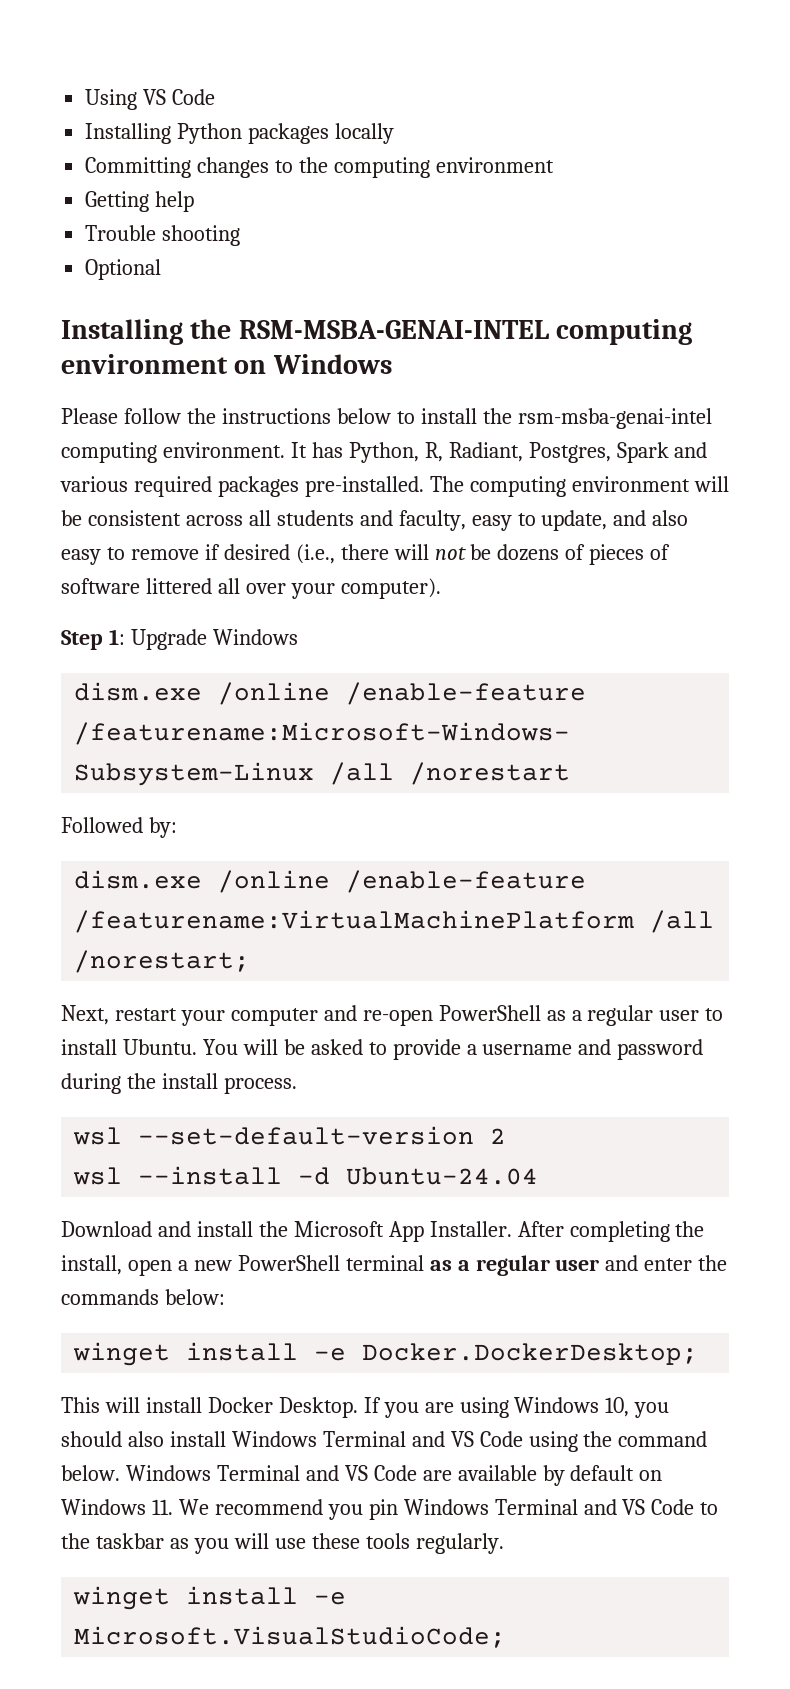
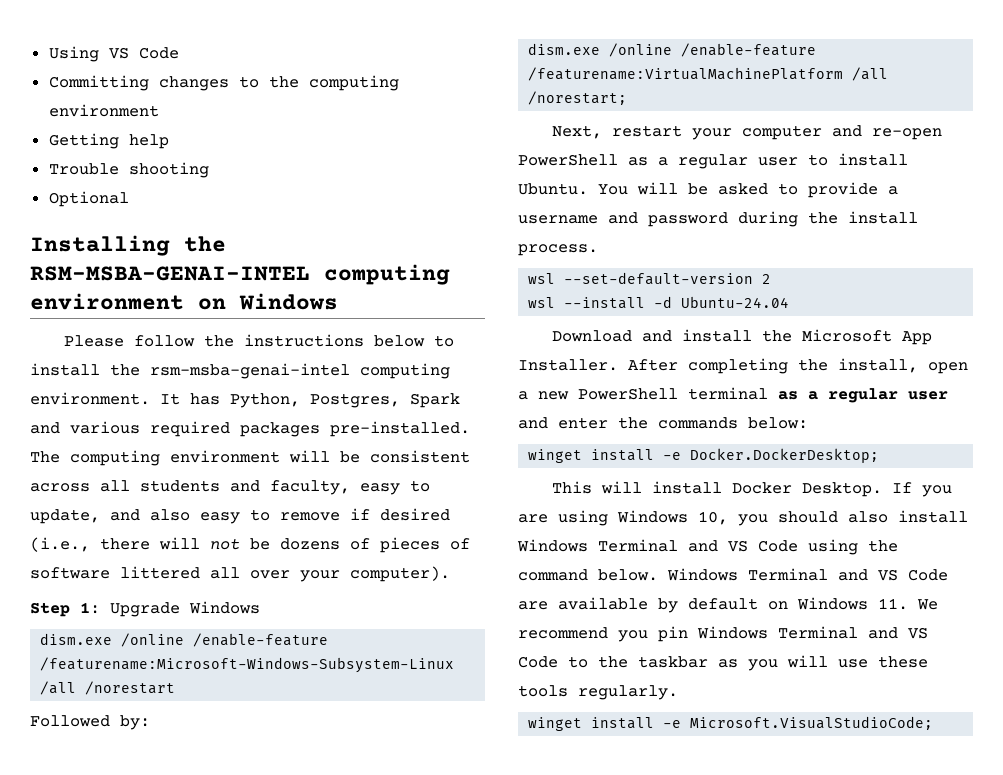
[85,123,395,144] // Installing Python packages locally -> (179, 53) none
[424,442,523,462] R, Radiant, -> (300, 400) none

